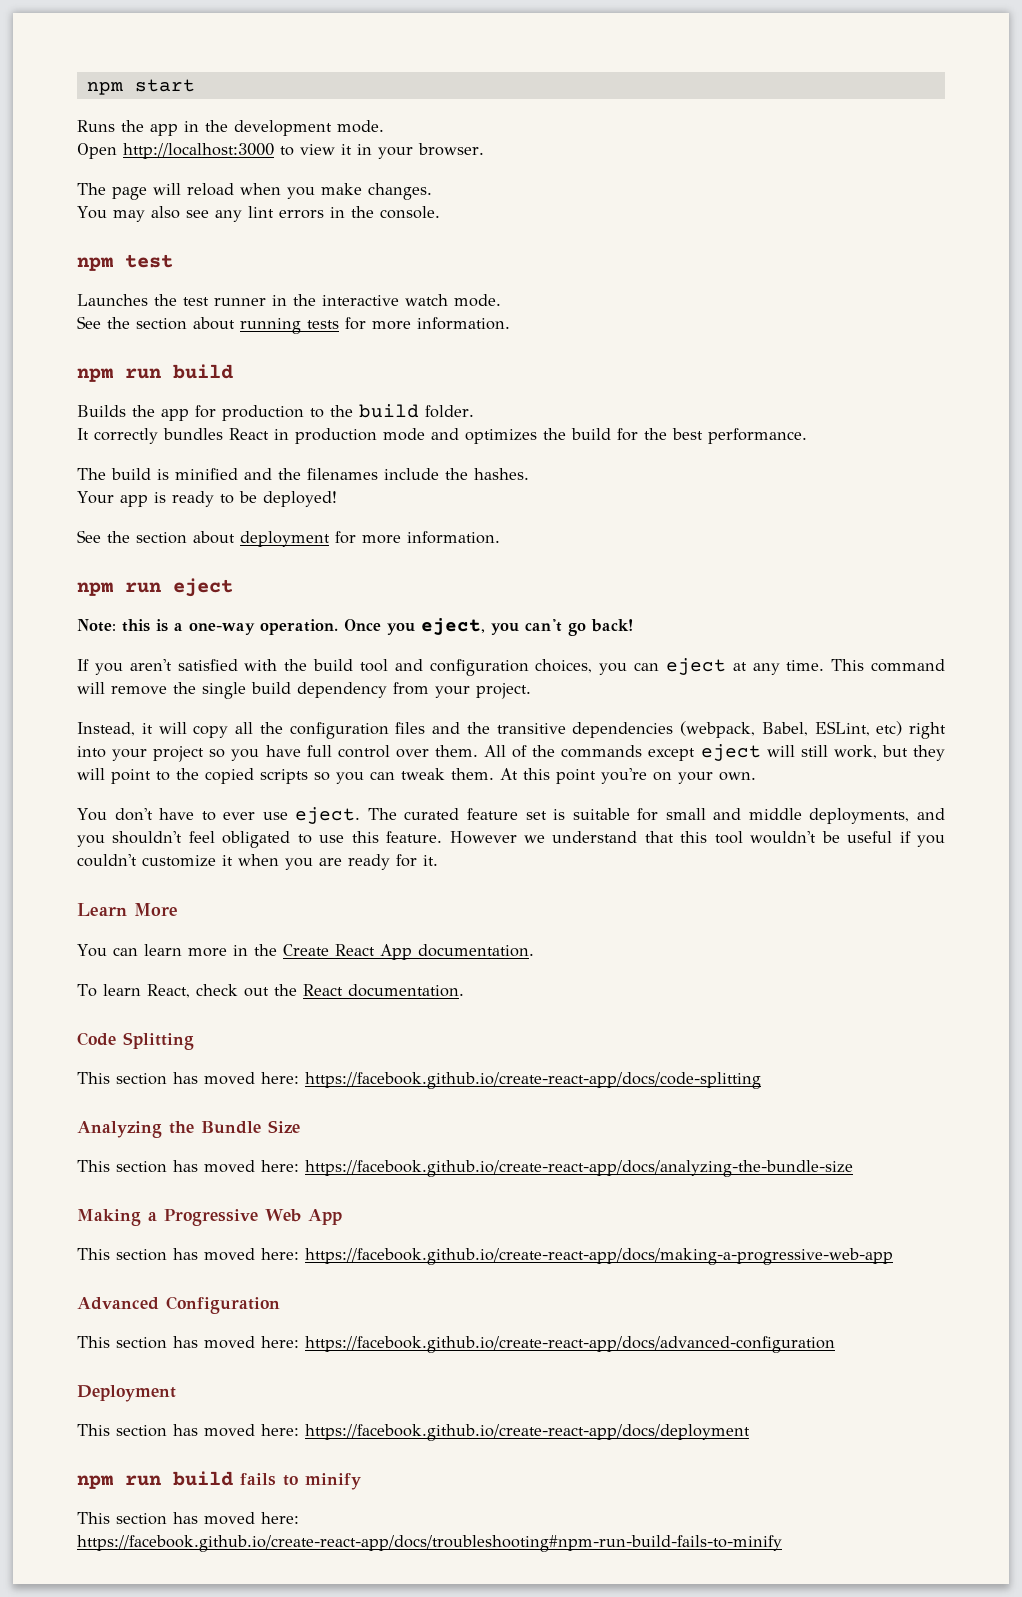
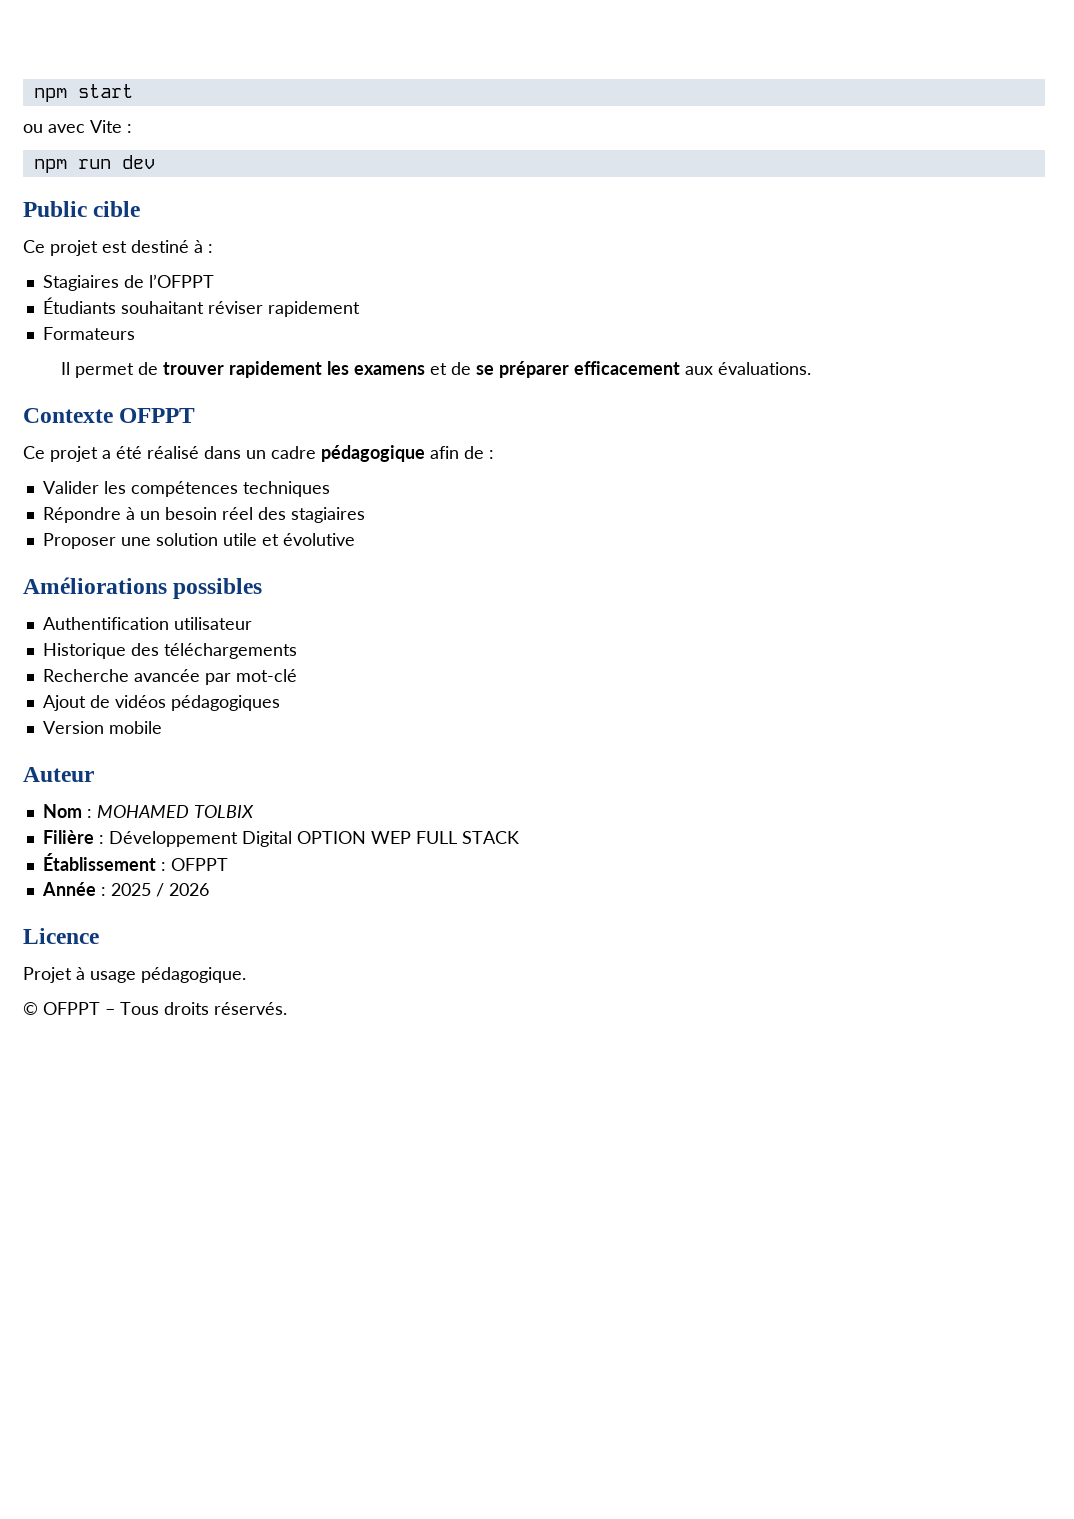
[77,120,384,136] [77,143,484,159] [77,183,432,200] [77,206,440,222] [77,254,173,271] [77,294,501,307] [77,316,510,334] [77,364,233,382] [77,404,474,421] [77,428,807,444] [77,468,529,480] [77,491,337,507] [77,530,500,547] [77,578,233,597] [77,618,633,636] [77,658,946,676] [77,682,531,699] [77,721,946,739] [77,744,946,762] [77,768,756,784] [77,807,945,824] [77,831,946,848] [77,854,438,870] [77,903,178,916] [77,944,534,960] [77,984,464,998] [77,1032,194,1050] [77,1072,761,1089] [77,1120,300,1138] [77,1160,853,1177] [77,1209,342,1226] [77,1248,893,1265] [77,1296,280,1314] [77,1336,835,1353] [77,1385,176,1402] [77,1424,750,1441] [77,1471,361,1490] [77,1512,299,1525] [77,1535,782,1552] Runs the app in the development mode. // Open http://localhost:3000 to view it in your browser. // The page will reload when you make changes. // You may also see any lint errors in the console. // npm test // Launches the test runner in the interactive watch mode. // See the section about running tests for more information. // npm run build // Builds the app for production to the build folder. // It correctly bundles React in production mode and optimizes the build for the best performance. // The build is minified and the filenames include the hashes. // Your app is ready to be deployed! // See the section about deployment for more information. // npm run eject // Note: this is a one-way operation. Once you eject, you can't go back! // If you aren't satisfied with the build tool and configuration choices, you can eject at any time. This command will remove the single build dependency from your project. // Instead, it will copy all the configuration files and the transitive dependencies (webpack, Babel, ESLint, etc) right into your project so you have full control over them. All of the commands except eject will still work, but they will point to the copied scripts so you can tweak them. At this point you're on your own. // You don't have to ever use eject. The curated feature set is suitable for small and middle deployments, and you shouldn't feel obligated to use this feature. However we understand that this tool wouldn't be useful if you couldn't customize it when you are ready for it. // Learn More // You can learn more in the Create React App documentation. // To learn React, check out the React documentation. // Code Splitting // This section has moved here: https://facebook.github.io/create-react-app/docs/code-splitting // Analyzing the Bundle Size // This section has moved here: https://facebook.github.io/create-react-app/docs/analyzing-the-bundle-size // Making a Progressive Web App // This section has moved here: https://facebook.github.io/create-react-app/docs/making-a-progressive-web-app // Advanced Configuration // This section has moved here: https://facebook.github.io/create-react-app/docs/advanced-configuration // Deployment // This section has moved here: https://facebook.github.io/create-react-app/docs/deployment // npm run build fails to minify // This section has moved here: https://facebook.github.io/create-react-app/docs/troubleshooting#npm-run-build-fails-to-minify -> [23,120,132,133] [33,155,155,173] [23,201,141,217] [23,240,213,256] [42,274,214,291] [42,297,360,317] [42,327,135,340] [60,361,811,378] [23,408,196,423] [23,445,494,462] [42,481,330,497] [42,507,365,523] [42,533,355,549] [23,577,263,599] [42,617,252,630] [42,643,297,659] [42,669,297,685] [42,695,280,711] [42,721,162,734] [23,767,94,782] [42,804,254,818] [42,830,519,847] [42,853,228,871] [41,882,209,897] [23,928,99,944] [23,967,246,983] [23,1002,287,1015] ou avec Vite : // npm run dev // Public cible // Ce projet est destiné à : // Stagiaires de l’OFPPT // Étudiants souhaitant réviser rapidement // Formateurs // Il permet de trouver rapidement les examens et de se préparer efficacement aux évaluations. // Contexte OFPPT // Ce projet a été réalisé dans un cadre pédagogique afin de : // Valider les compétences techniques // Répondre à un besoin réel des stagiaires // Proposer une solution utile et évolutive // Améliorations possibles // Authentification utilisateur // Historique des téléchargements // Recherche avancée par mot-clé // Ajout de vidéos pédagogiques // Version mobile // Auteur // Nom : MOHAMED TOLBIX // Filière : Développement Digital OPTION WEP FULL STACK // Établissement : OFPPT // Année : 2025 / 2026 // Licence // Projet à usage pédagogique. // © OFPPT – Tous droits réservés.

